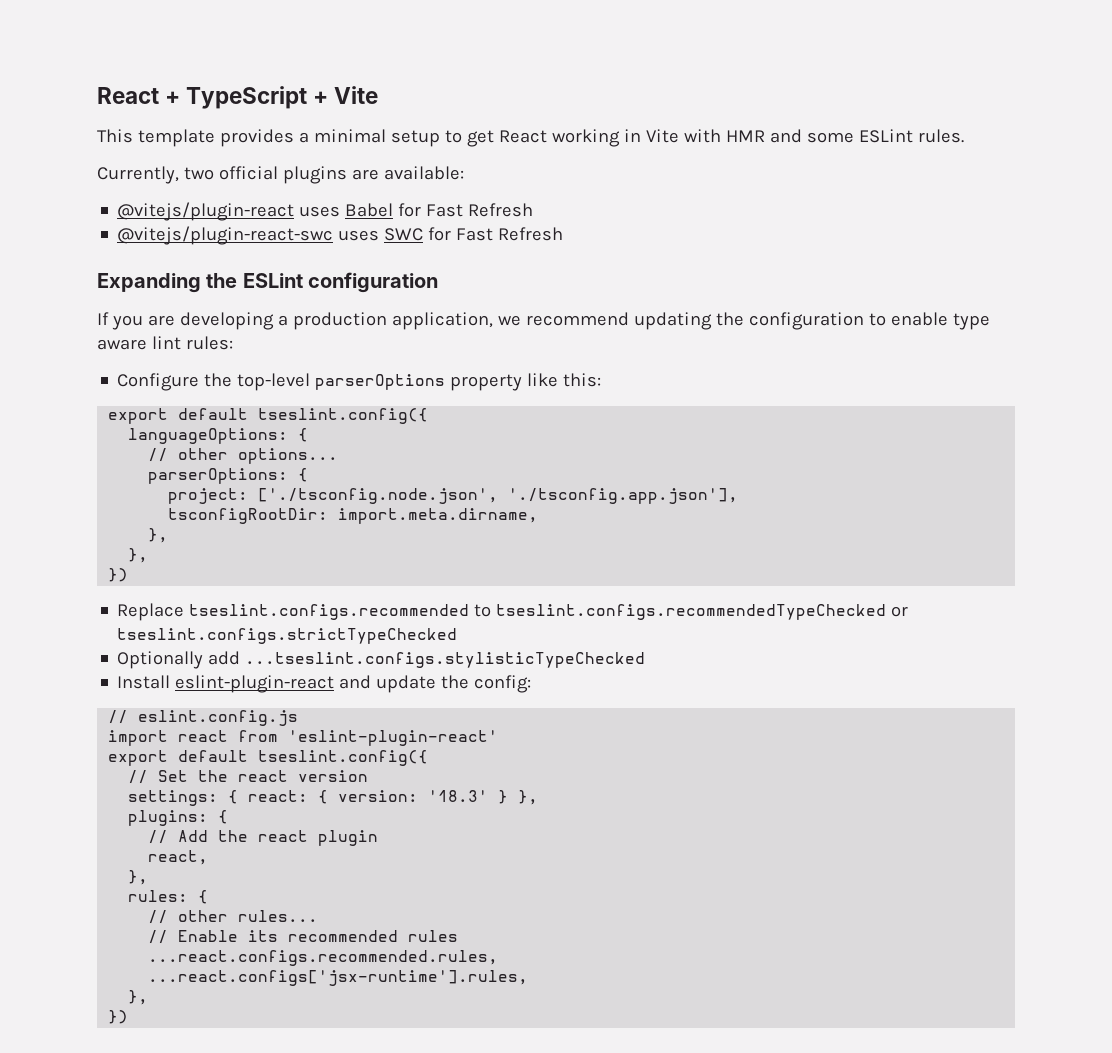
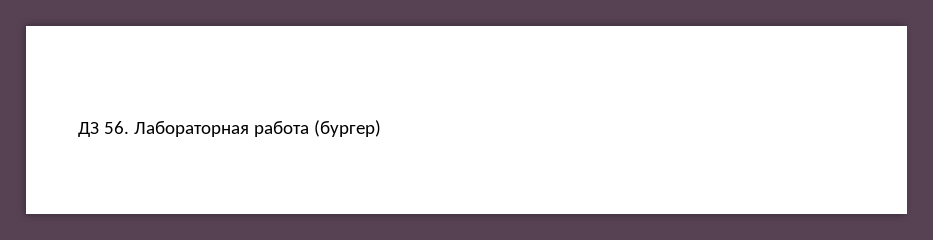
[97,86,379,109] [97,129,964,147] [97,166,464,184] [117,202,534,221] [117,226,564,245] [97,272,439,293] [97,312,990,330] [97,336,233,350] [117,373,602,391] [108,408,429,424] [128,428,309,444] [148,448,339,464] [148,468,309,484] [168,488,739,504] [168,508,539,524] [148,528,169,543] [128,548,149,563] [108,568,129,582] [117,603,909,621] [117,628,458,644] [117,651,646,669] [117,675,532,693] [108,710,299,726] [108,730,499,746] [108,750,429,766] [128,770,369,784] [128,790,539,806] [128,810,229,826] [148,830,379,846] [148,850,209,865] [128,870,149,885] [128,890,209,904] [148,910,319,924] [148,930,459,944] [148,950,499,966] [148,970,529,986] [128,990,149,1005] [108,1010,129,1024] React + TypeScript + Vite // This template provides a minimal setup to get React working in Vite with HMR and some ESLint rules. // Currently, two official plugins are available: // @vitejs/plugin-react uses Babel for Fast Refresh // @vitejs/plugin-react-swc uses SWC for Fast Refresh // Expanding the ESLint configuration // If you are developing a production application, we recommend updating the configuration to enable type aware lint rules: // Configure the top-level parserOptions property like this: // export default tseslint.config({ // languageOptions: { // // other options... // parserOptions: { // project: ['./tsconfig.node.json', './tsconfig.app.json'], // tsconfigRootDir: import.meta.dirname, // }, // }, // }) // Replace tseslint.configs.recommended to tseslint.configs.recommendedTypeChecked or tseslint.configs.strictTypeChecked // Optionally add ...tseslint.configs.stylisticTypeChecked // Install eslint-plugin-react and update the config: // // eslint.config.js // import react from 'eslint-plugin-react' // export default tseslint.config({ // // Set the react version // settings: { react: { version: '18.3' } }, // plugins: { // // Add the react plugin // react, // }, // rules: { // // other rules... // // Enable its recommended rules // ...react.configs.recommended.rules, // ...react.configs['jsx-runtime'].rules, // }, // }) -> [78,120,381,137] ДЗ 56. Лабораторная работа (бургер)

